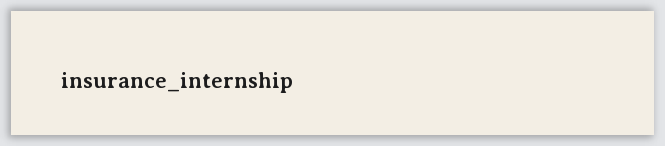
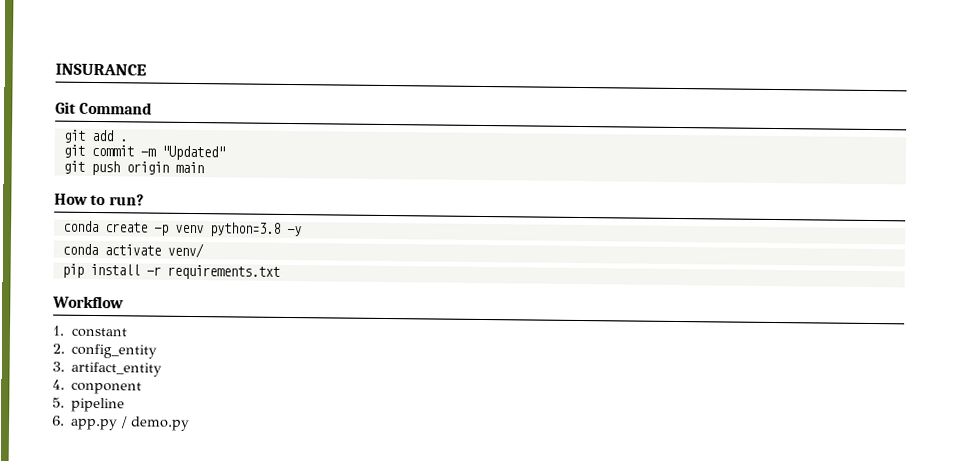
[61,72,293,93] insurance_internship -> [55,63,147,76] [55,101,153,115] [62,129,127,143] [62,144,225,161] [62,160,204,176] [54,193,144,206] [62,220,302,237] [61,242,204,259] [61,263,280,280] [52,295,124,309] [52,325,129,338] [52,343,158,359] [52,361,163,377] [52,379,143,395] [52,397,126,413] [52,415,191,431] INSURANCE // Git Command // git add . // git commit -m "Updated" // git push origin main // How to run? // conda create -p venv python=3.8 -y // conda activate venv/ // pip install -r requirements.txt // Workflow // 1. constant // 2. config_entity // 3. artifact_entity // 4. conponent // 5. pipeline // 6. app.py / demo.py

